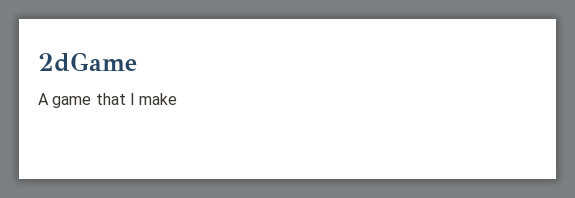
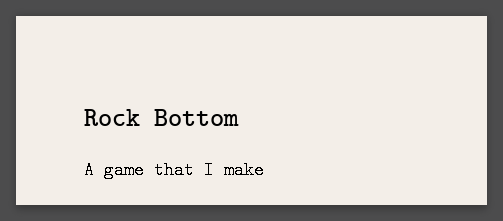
[38,52,137,72] 2dGame -> [84,109,239,126] Rock Bottom

